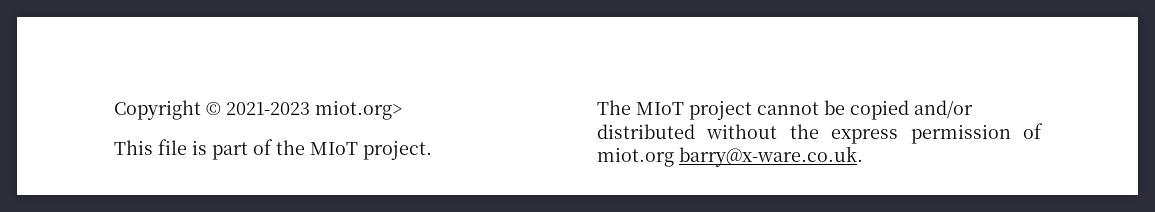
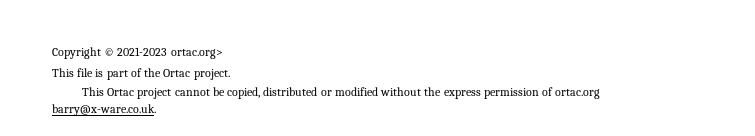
[315,100,402,120] miot.org> -> [170,49,223,59] ortac.org>
[310,142,358,155] MIoT -> [163,69,191,77] Ortac
[597,100,684,115] The MIoT -> [81,87,135,96] This Ortac
[850,100,973,120] [597,124,695,139] copied and/or distributed -> [227,87,378,99] copied, distributed or modified
[597,147,674,167] miot.org -> [555,89,601,99] ortac.org

